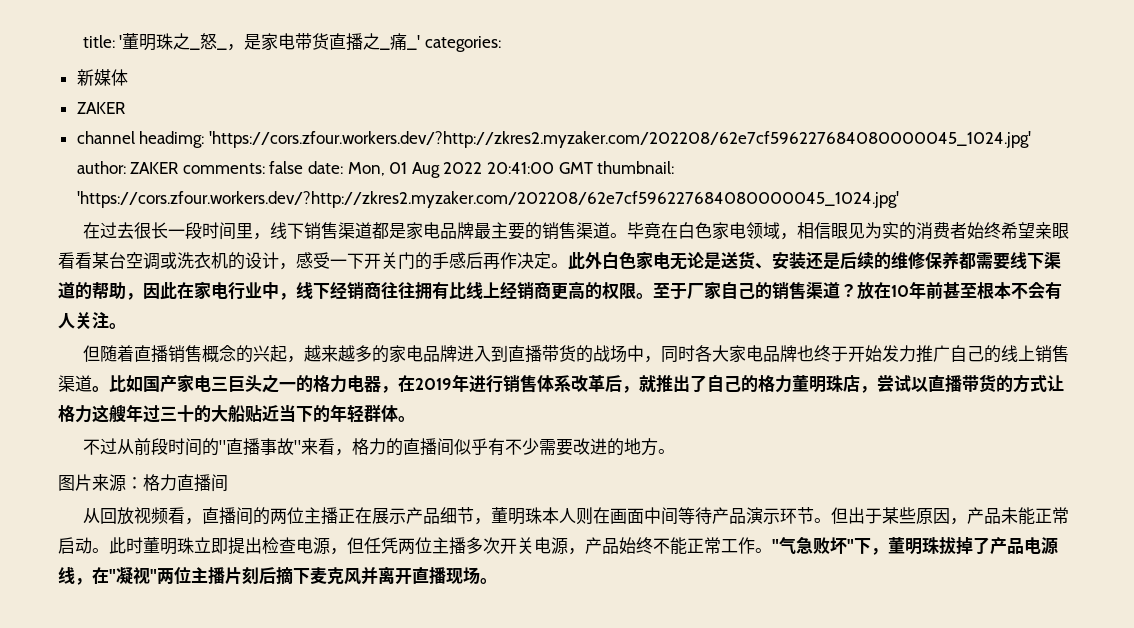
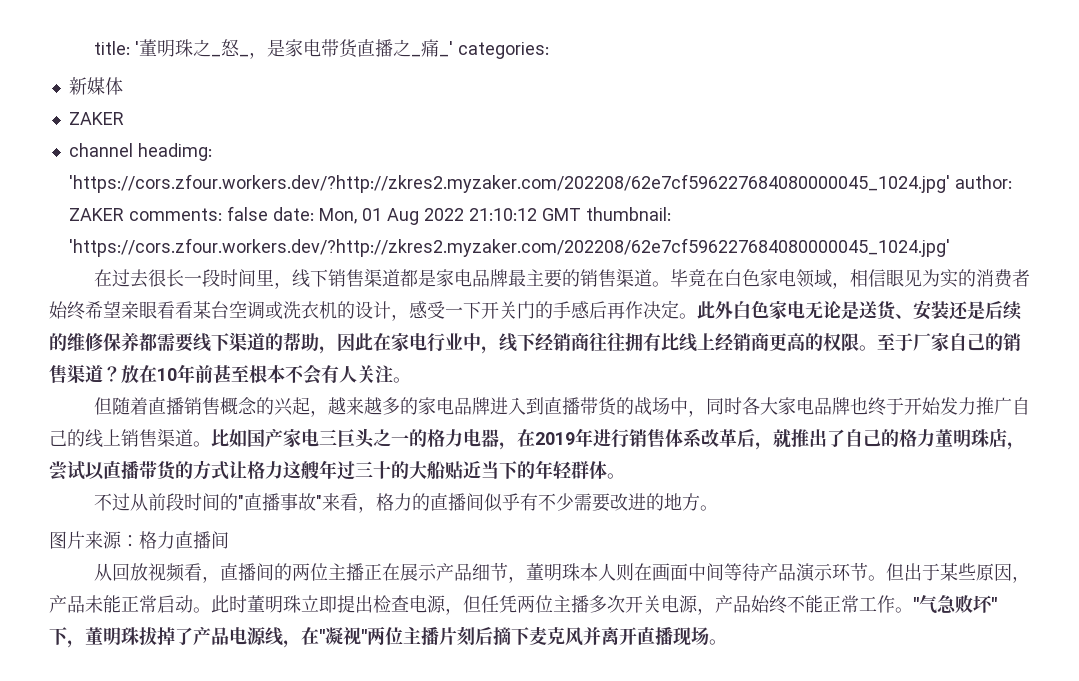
[487,162,555,174] 20:41:00 -> [468,208,537,221] 21:10:12

